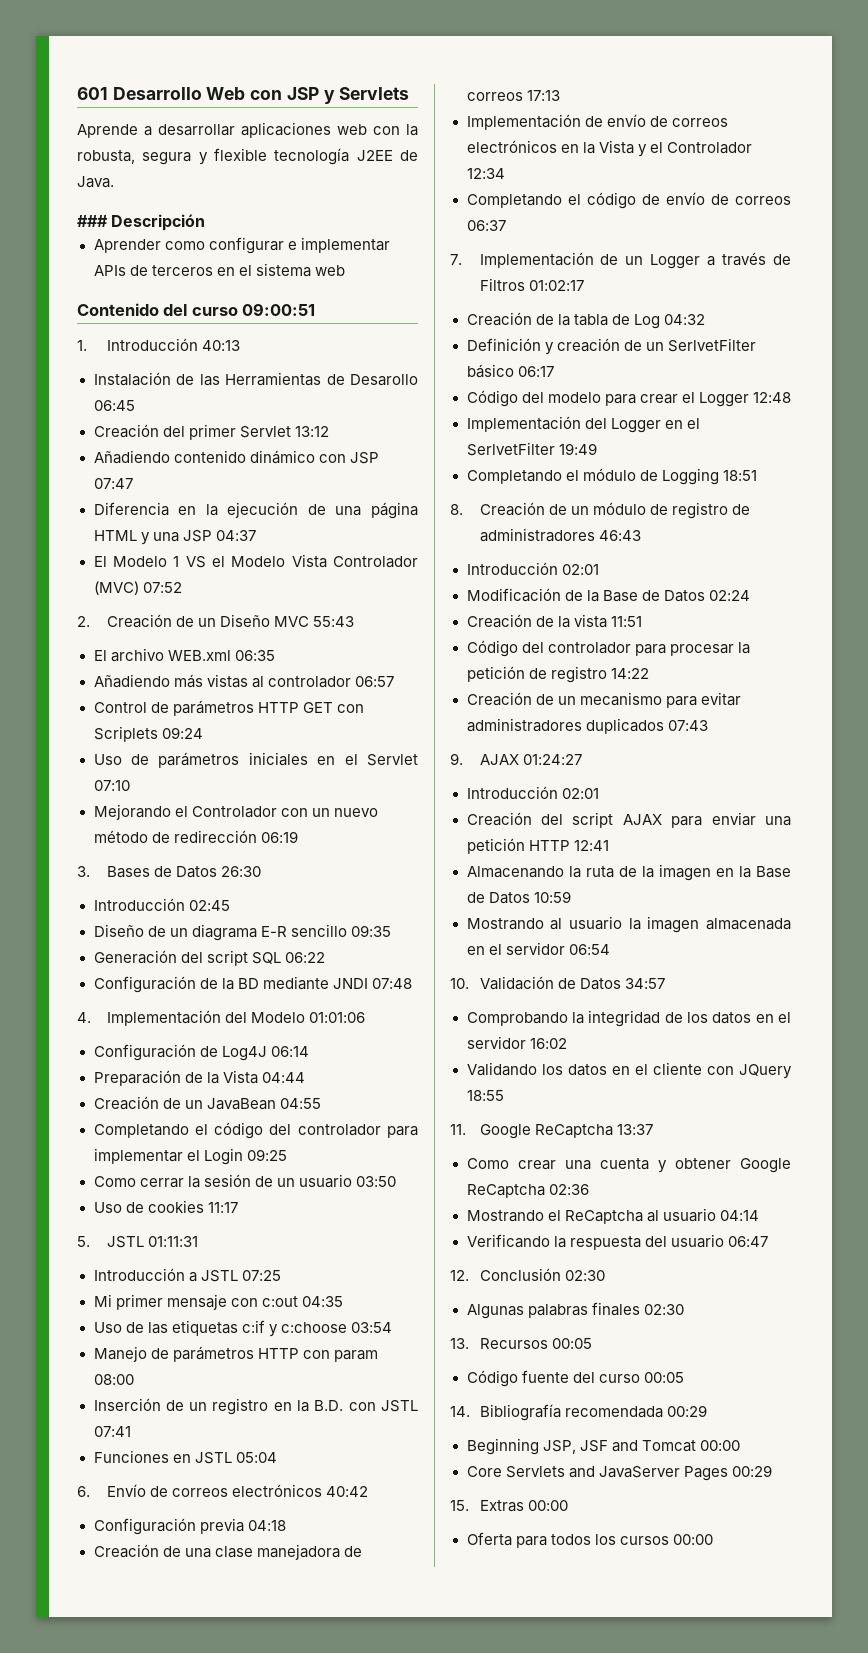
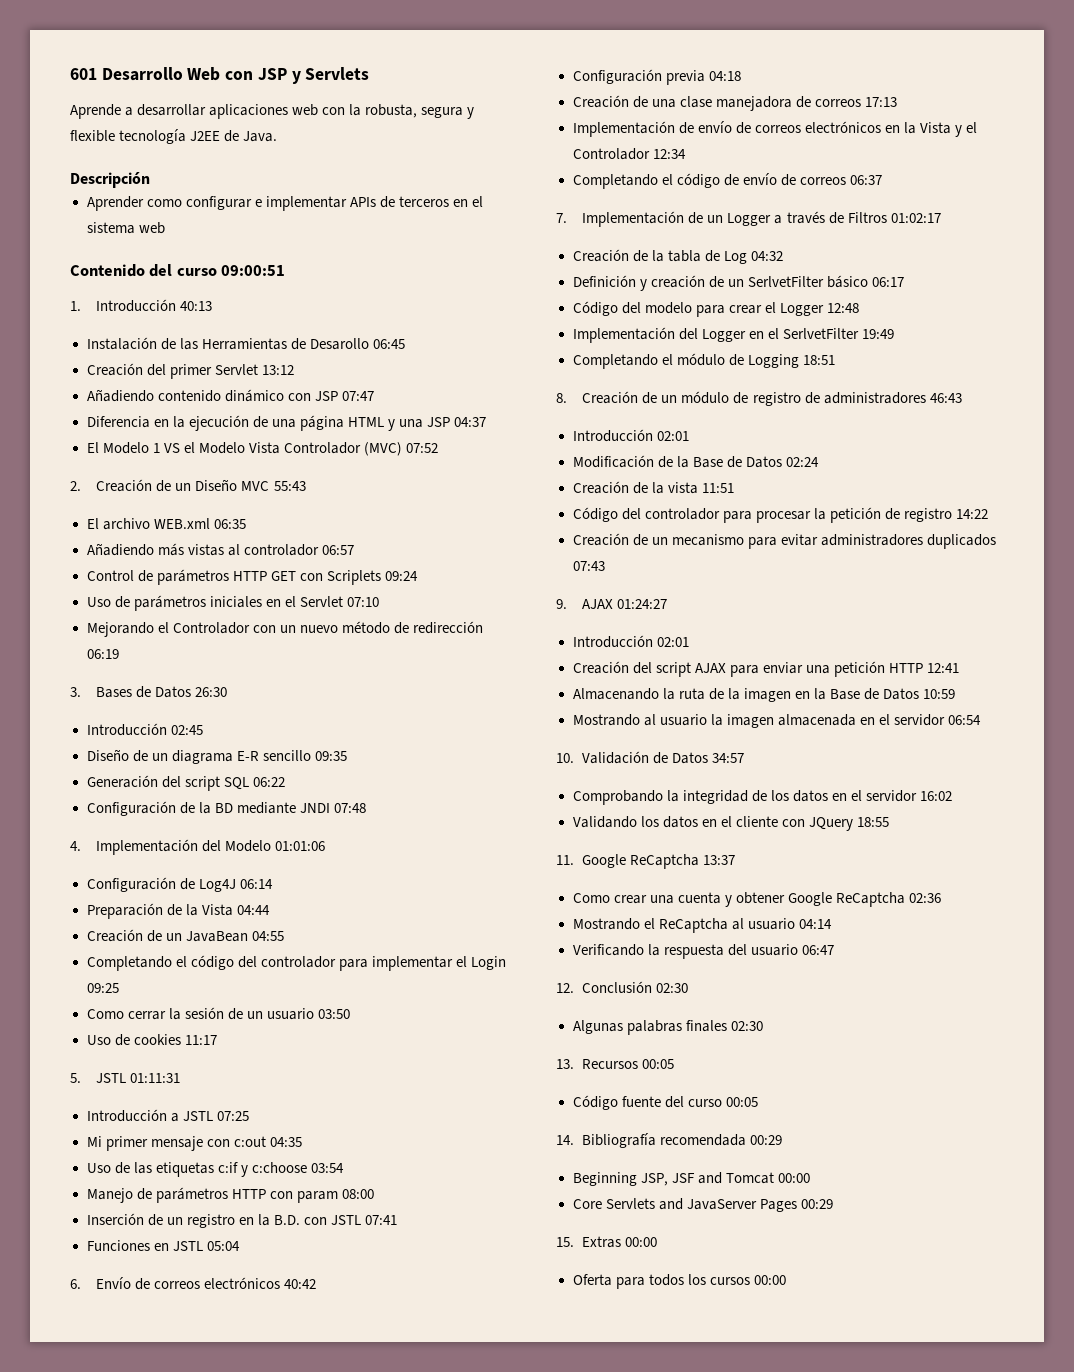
[77,215,108,227] ### -> (278, 136) none

